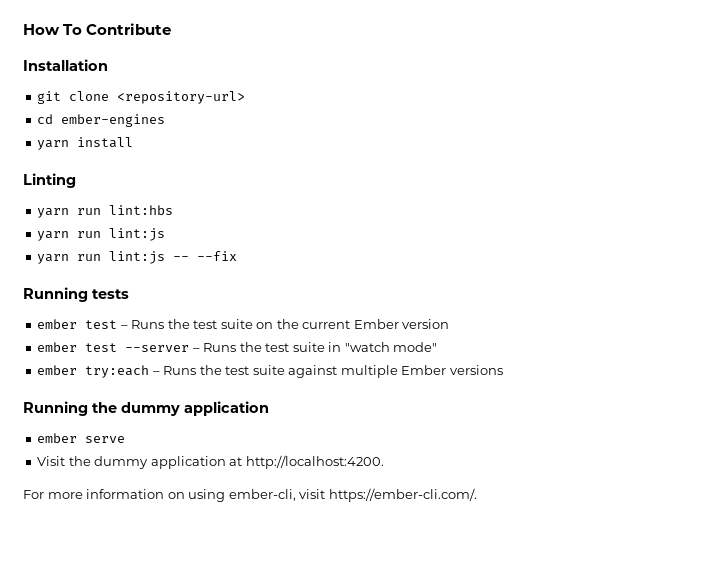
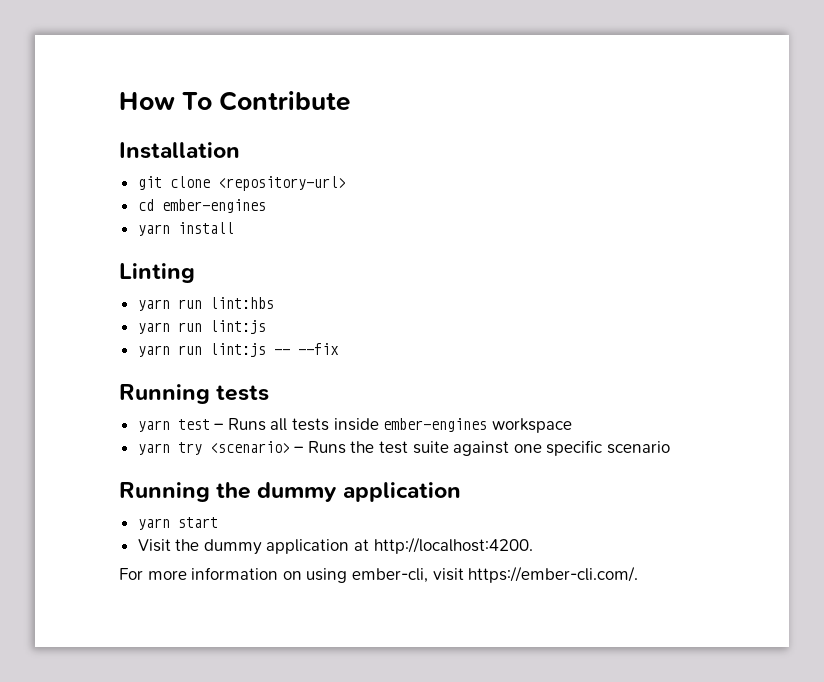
[37,319,78,329] ember -> [137,420,170,432] yarn
[167,319,450,329] [37,342,438,352] [37,365,150,378] the test suite on the current Ember version // ember test --server – Runs the test suite in "watch mode" // ember try:each -> [270,418,572,433] [137,441,290,455] all tests inside ember-engines workspace // yarn try <scenario>
[340,365,503,378] multiple Ember versions -> [513,440,671,456] one specific scenario
[37,433,126,443] ember serve -> [137,517,218,530] yarn start

